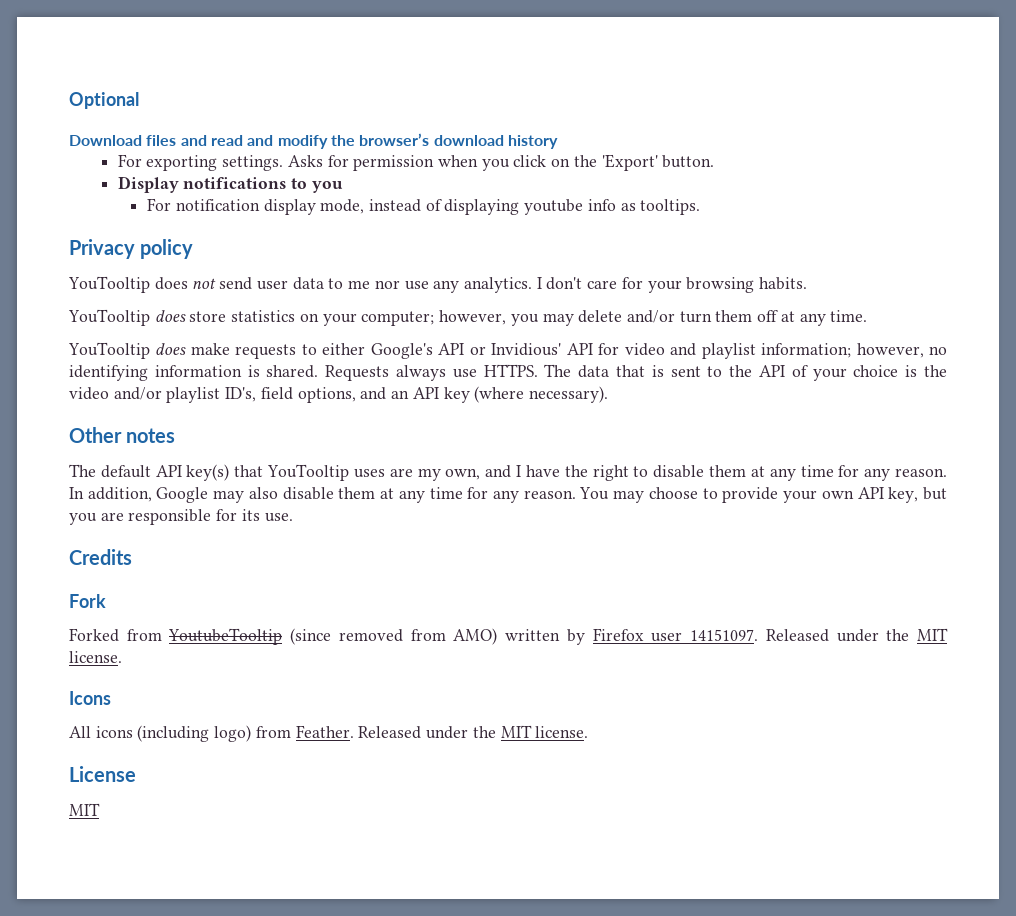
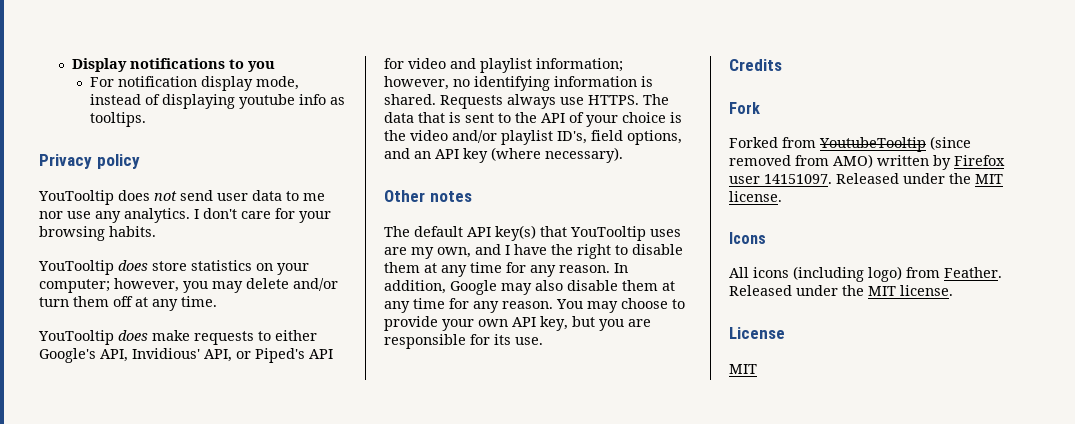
[69,92,139,109] [69,133,558,149] [117,154,715,171] Optional // Download files and read and modify the browser’s download history // For exporting settings. Asks for permission when you click on the 'Export' button. // -> (72, 65) none
[438,343,562,356] API or Invidious' -> [100,348,305,363] API, Invidious' API, or Piped's

